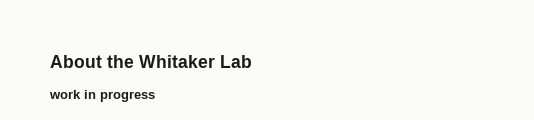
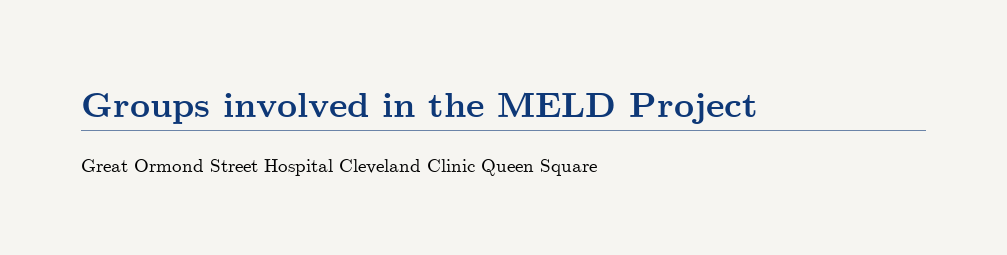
[50,55,252,68] [49,90,155,102] About the Whitaker Lab // work in progress -> [81,92,758,124] [81,159,597,176] Groups involved in the MELD Project // Great Ormond Street Hospital Cleveland Clinic Queen Square

